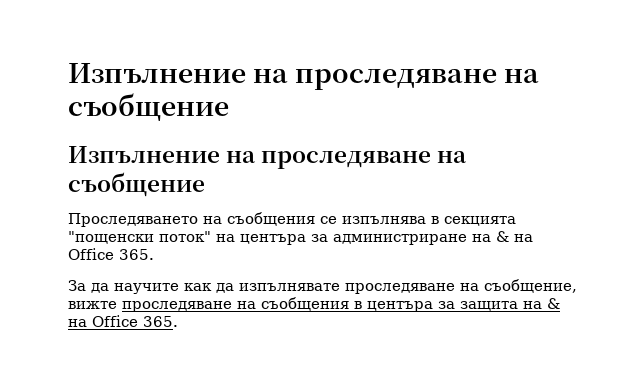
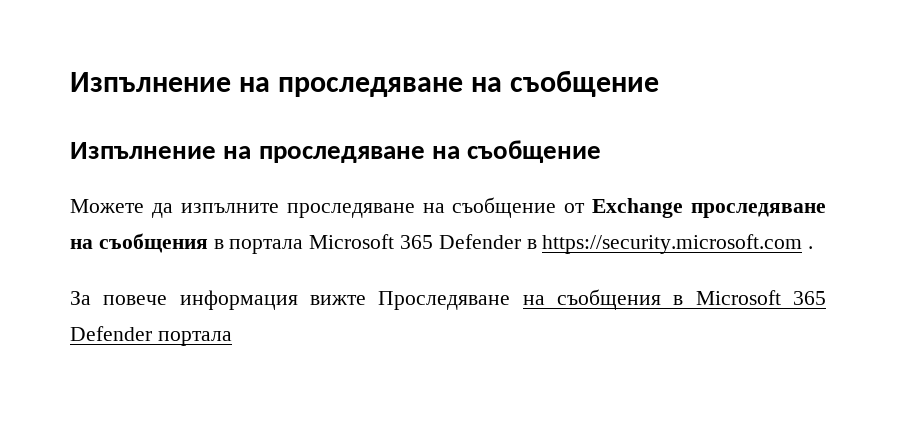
[68,212,516,227] [68,231,533,245] [68,248,154,260] [68,279,577,294] [68,297,560,312] [68,315,178,327] Проследяването на съобщения се изпълнява в секцията "пощенски поток" на центъра за администриране на & на Office 365. // За да научите как да изпълнявате проследяване на съобщение, вижте проследяване на съобщения в центъра за защита на & на Office 365. -> [70,197,826,218] [70,233,814,254] [70,289,827,310] [70,326,232,346] Можете да изпълните проследяване на съобщение от Exchange проследяване на съобщения в портала Microsoft 365 Defender в https://security.microsoft.com . // За повече информация вижте Проследяване на съобщения в Microsoft 365 Defender портала

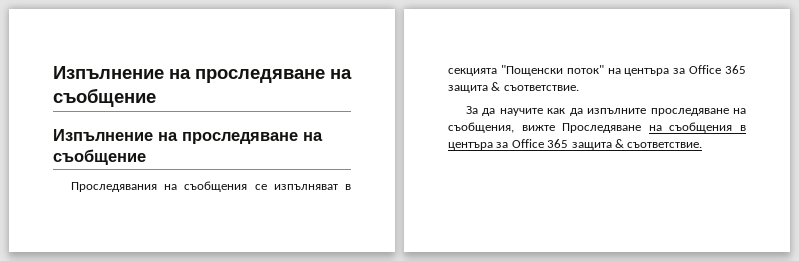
[70,197,826,218] [70,233,814,254] [70,290,298,310] Можете да изпълните проследяване на съобщение от Exchange проследяване на съобщения в портала Microsoft 365 Defender в https://security.microsoft.com . // За повече информация -> [70,181,351,192] [448,65,746,76] [448,82,579,93] [465,106,746,116] [448,122,514,133] Проследявания на съобщения се изпълняват в секцията "Пощенски поток" на центъра за Office 365 защита & съответствие. // За да научите как да изпълните проследяване на съобщения,
[695,290,827,305] [70,326,232,346] Microsoft 365 Defender портала -> [448,139,703,150] центъра за Office 365 защита & съответствие.

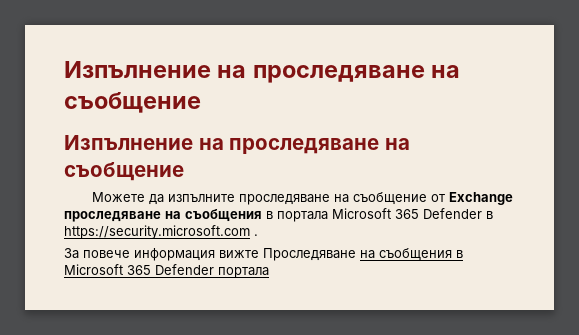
[70,181,351,192] [448,65,746,76] [448,82,579,93] [465,106,746,116] [448,122,514,133] Проследявания на съобщения се изпълняват в секцията "Пощенски поток" на центъра за Office 365 защита & съответствие. // За да научите как да изпълните проследяване на съобщения, -> [92,192,514,205] [64,208,493,222] [64,225,258,239] [64,248,215,261] Можете да изпълните проследяване на съобщение от Exchange проследяване на съобщения в портала Microsoft 365 Defender в https://security.microsoft.com . // За повече информация
[448,139,703,150] центъра за Office 365 защита & съответствие. -> [64,264,269,278] Microsoft 365 Defender портала

